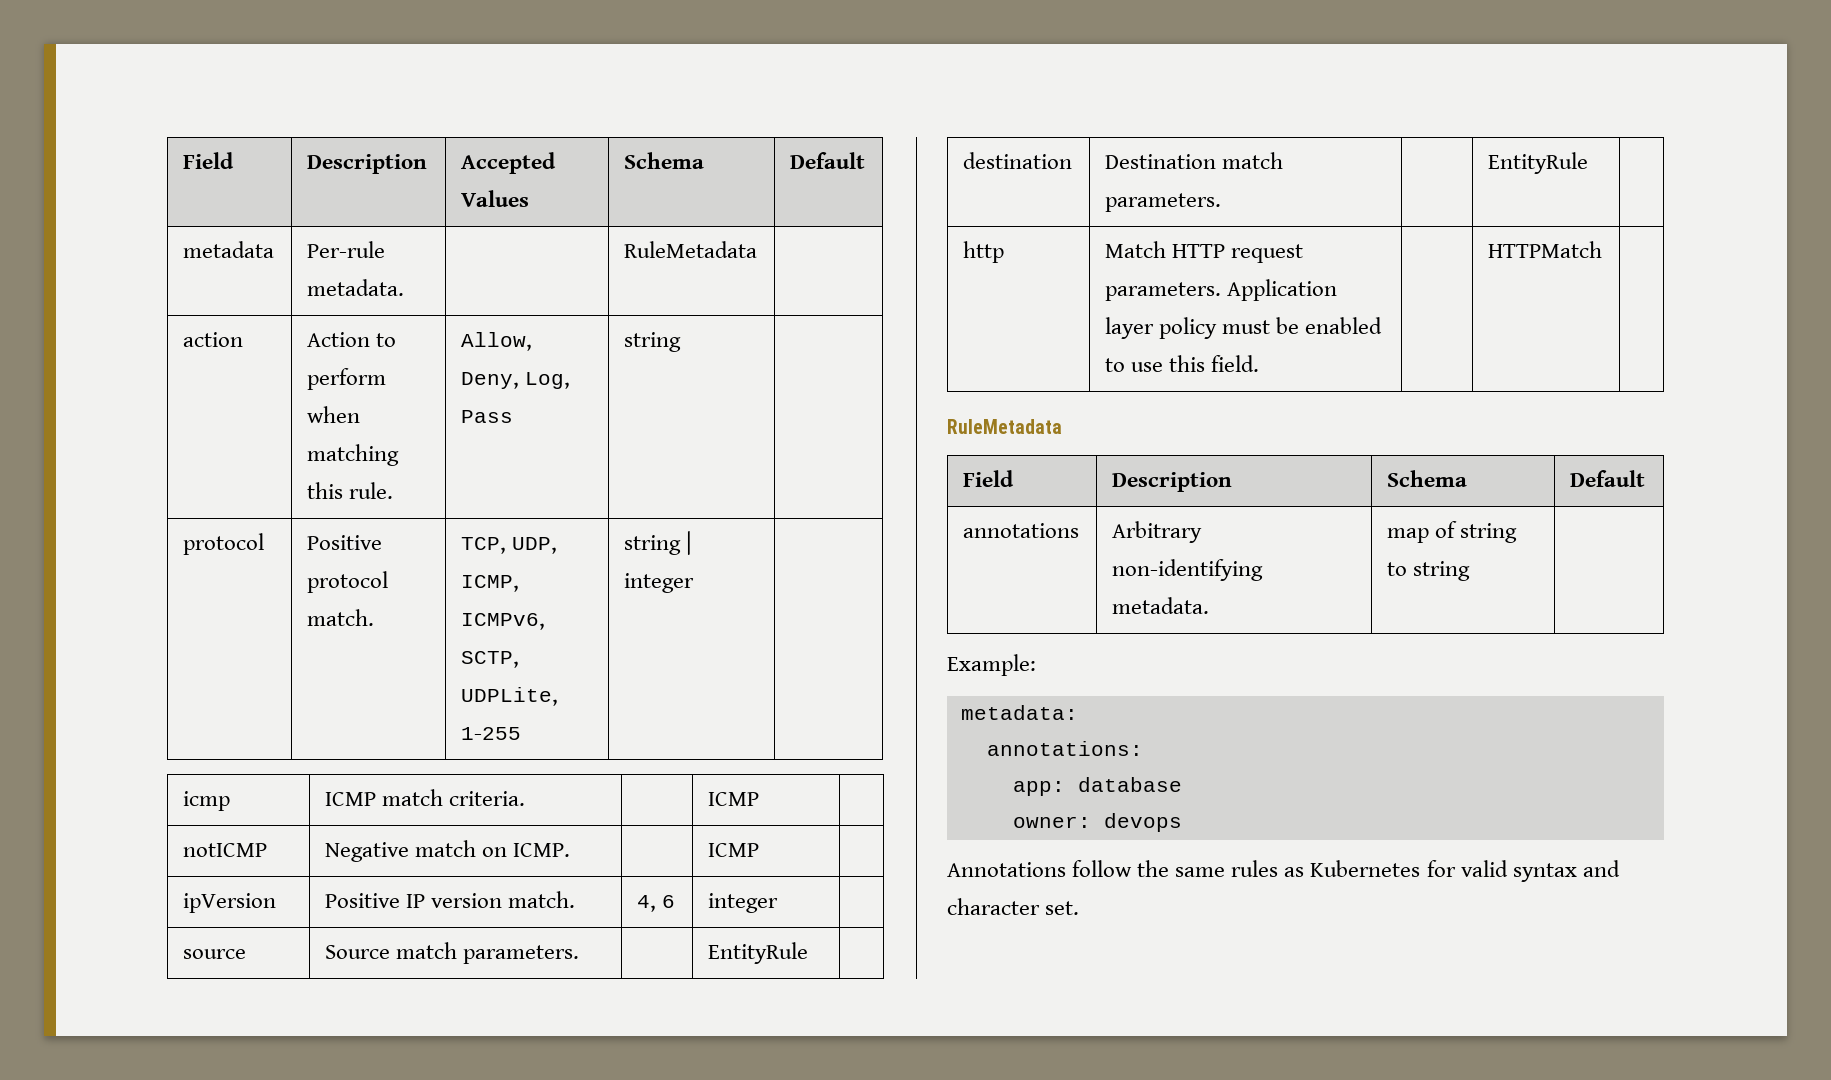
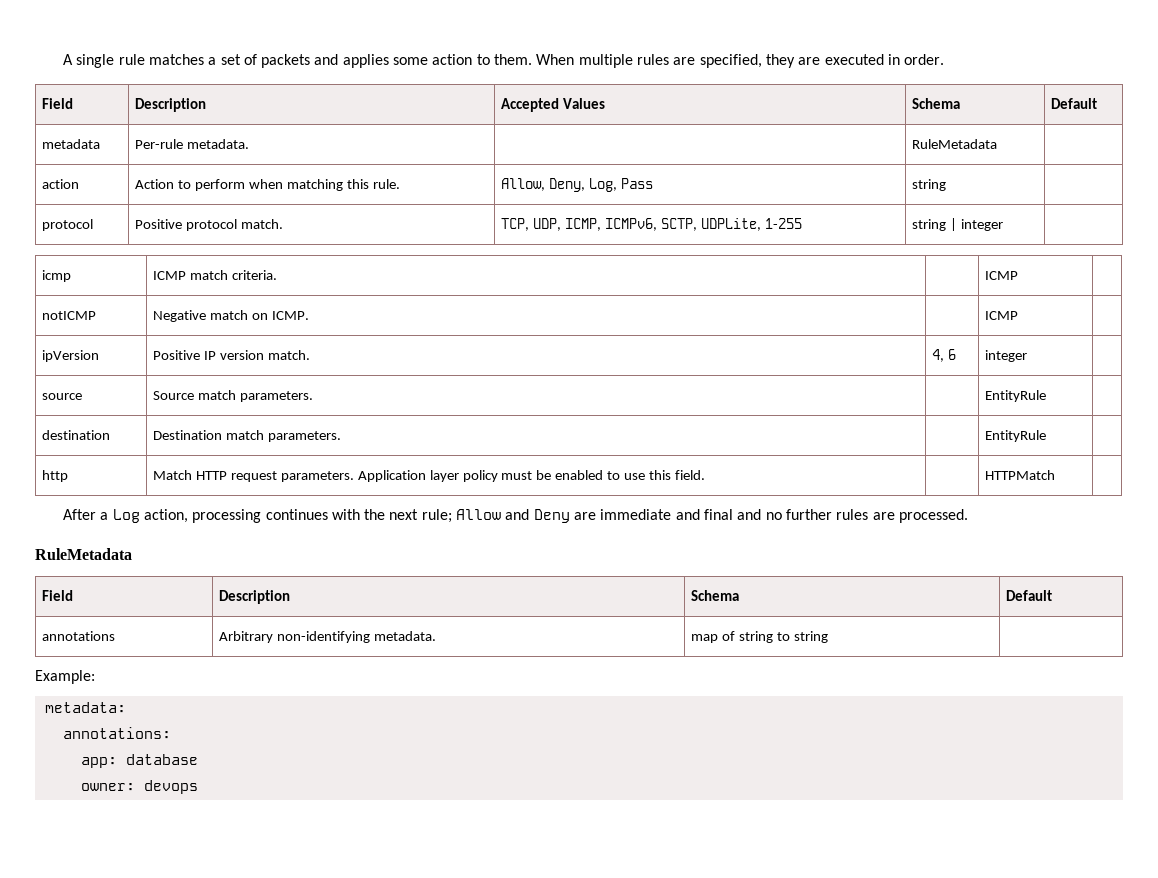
(183, 160) none -> [62,54,945,68] A single rule matches a set of packets and applies some action to them. When multiple rules are specified, they are executed in order. //
(1603, 249) none -> [62,509,968,523] // After a Log action, processing continues with the next rule; Allow and Deny are immediate and final and no further rules are processed.
[947,860,1620,882] [947,898,1080,915] // Annotations follow the same rules as Kubernetes for valid syntax and character set. -> (198, 787) none

